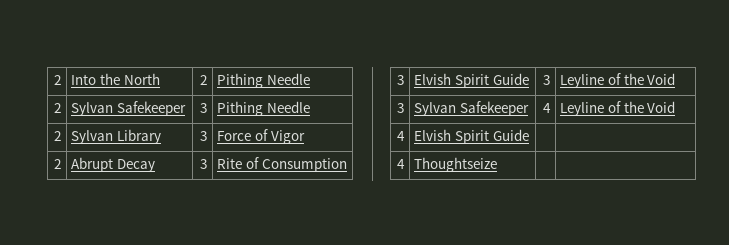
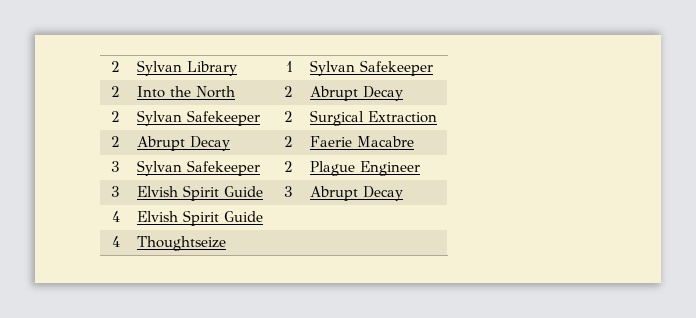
[53,75,62,85] 2 -> [110,61,120,72] [137,60,238,76] [285,61,293,72] [310,60,434,76] [110,86,120,97] 2 | Sylvan Library | 1 | Sylvan Safekeeper // 2
[217,73,311,88] Pithing Needle -> [310,86,404,101] Abrupt Decay
[199,103,208,113] [217,101,311,116] [53,131,62,141] [71,129,162,144] [199,131,208,141] [217,129,305,144] [53,159,62,169] [71,157,156,172] [199,159,208,169] [217,157,347,172] 3 | Pithing Needle // 2 | Sylvan Library | 3 | Force of Vigor // 2 | Abrupt Decay | 3 | Rite of Consumption -> [283,111,293,122] [310,110,438,126] [110,136,120,147] [137,136,231,151] [283,136,293,147] [310,136,415,147] [110,161,120,172] [137,160,261,176] [283,161,293,172] [310,161,421,176] 2 | Surgical Extraction // 2 | Abrupt Decay | 2 | Faerie Macabre // 3 | Sylvan Safekeeper | 2 | Plague Engineer
[560,73,676,88] [396,103,405,113] [414,101,530,116] [542,103,551,113] [560,101,676,116] Leyline of the Void // 3 | Sylvan Safekeeper | 4 | Leyline of the Void -> [310,186,404,201] Abrupt Decay

